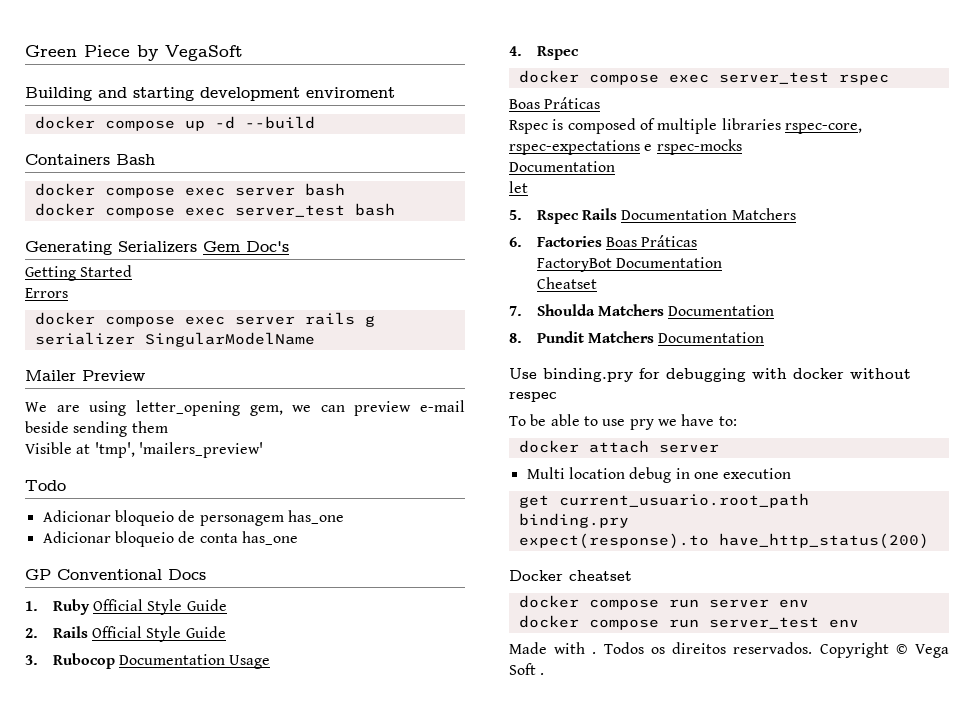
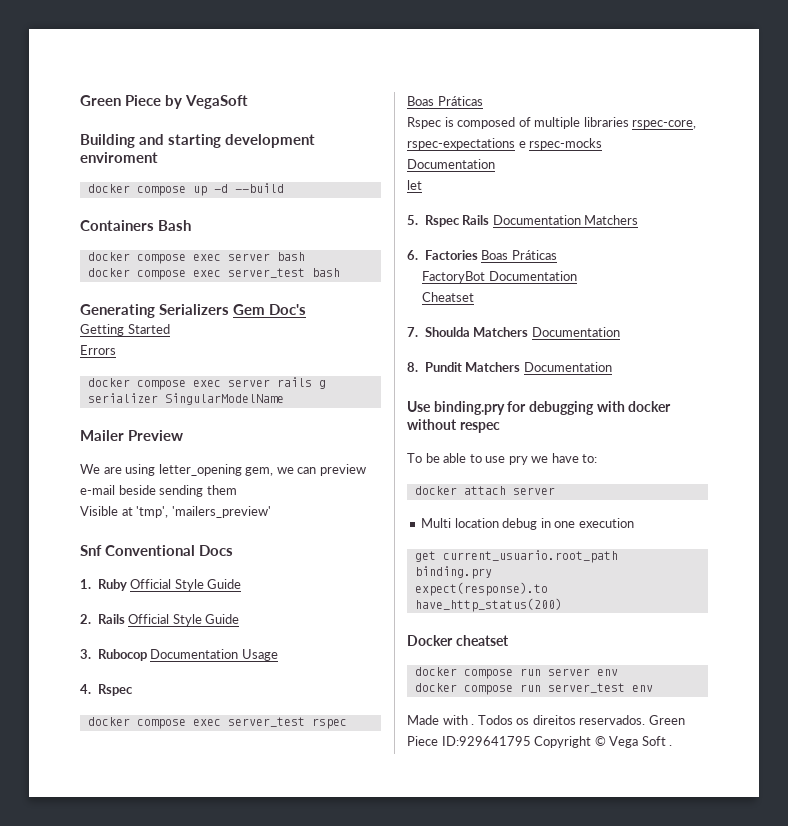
[25,480,66,491] [42,510,344,526] [42,531,298,547] [25,569,51,580] Todo // Adicionar bloqueio de personagem has_one // Adicionar bloqueio de conta has_one // GP -> [80,545,102,556] Snf
(813, 648) none -> [648,715,685,725] [407,736,531,746] Green Piece ID:929641795

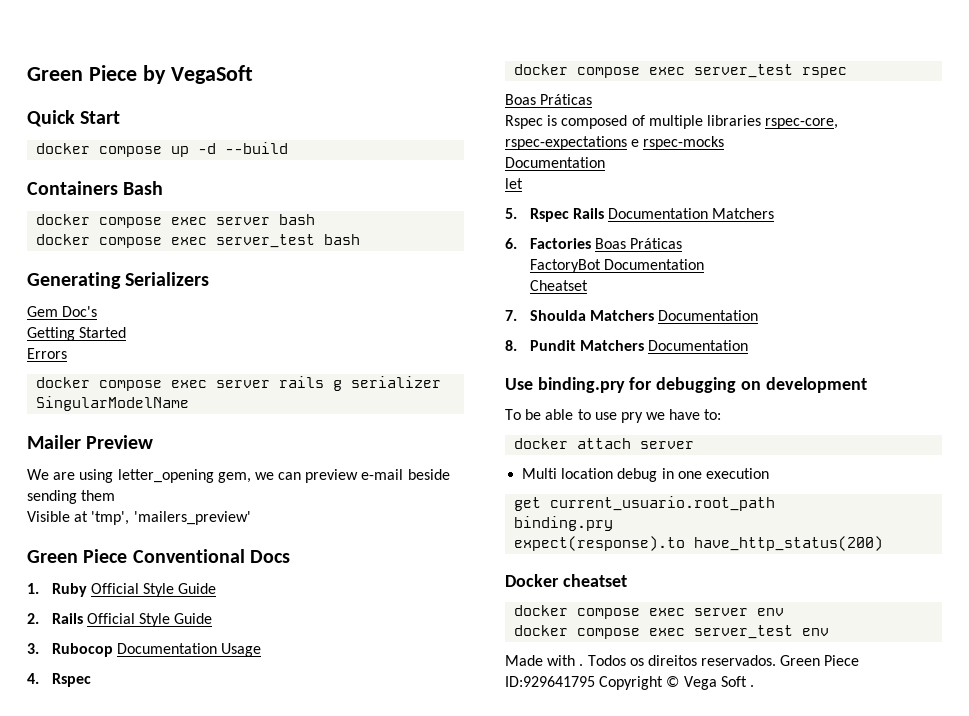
[80,134,315,148] [80,152,158,163] Building and starting development enviroment -> [27,110,121,127] Quick Start
(229, 309) none -> (210, 279) //
[80,545,102,556] Snf -> [27,549,128,563] Green Piece
[596,401,672,412] [407,419,500,433] with docker without respec -> [740,377,867,393] on development
[519,668,541,676] run -> [649,608,686,616] exec
[519,684,541,692] run -> [649,628,686,636] exec

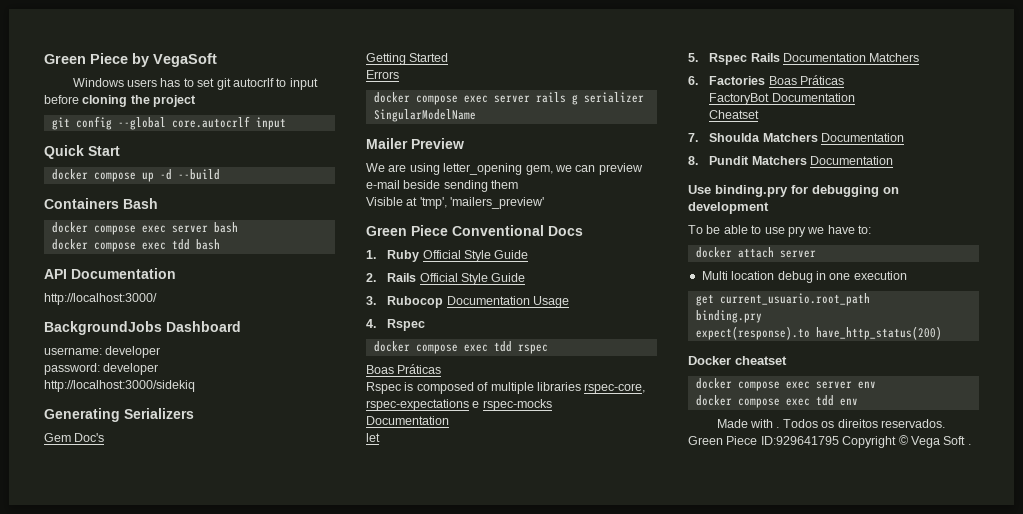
(253, 74) none -> [72,78,318,90] [44,95,197,107] [51,116,286,130] // Windows users has to set git autocrlf to input before cloning the project // git config --global core.autocrlf input
[216,234,361,248] server_test bash -> [171,239,220,250] [44,268,176,279] [44,293,157,305] [44,321,241,335] [44,346,161,358] [44,363,159,375] [44,380,195,392] tdd bash // API Documentation // http://localhost:3000/ // BackgroundJobs Dashboard // username: developer // password: developer // http://localhost:3000/sidekiq
[694,64,794,78] server_test -> [493,341,512,352] tdd
[694,625,794,639] server_test -> [815,395,834,406] tdd

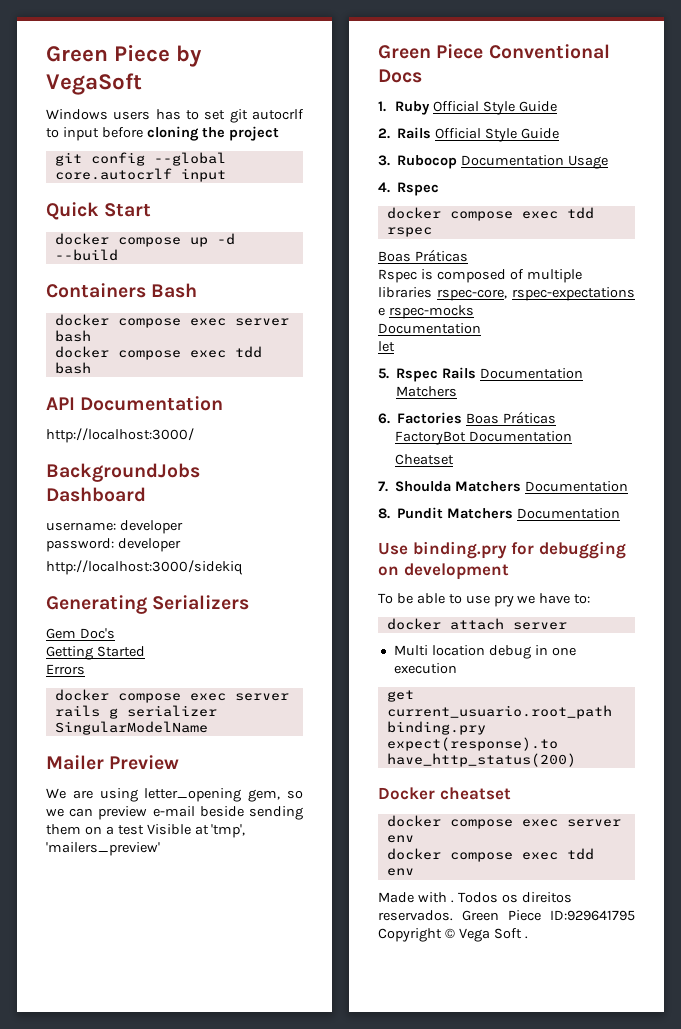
(553, 170) none -> [287,790,303,799] so
(519, 184) // -> [84,825,144,835] on a test

